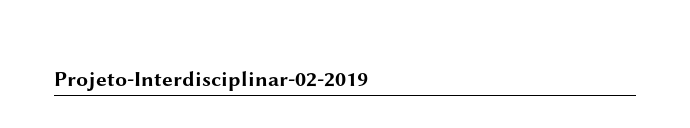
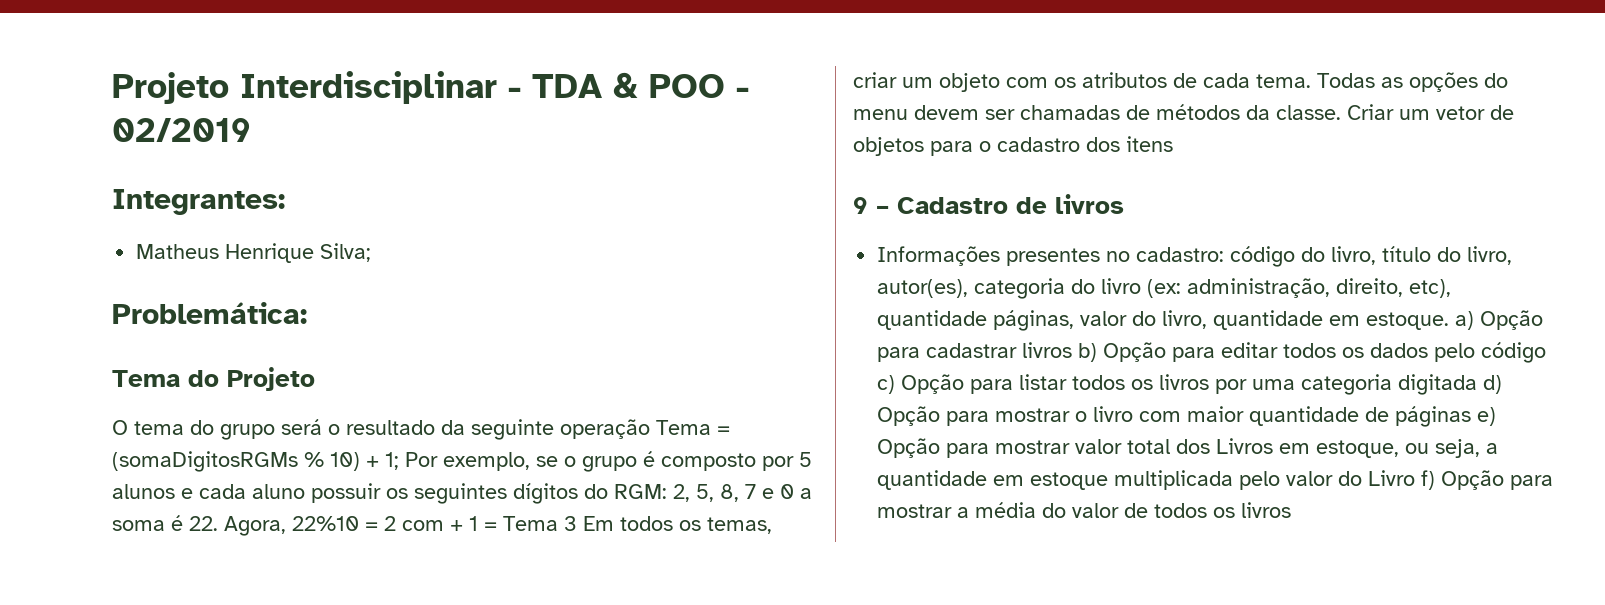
[54,71,368,91] Projeto-Interdisciplinar-02-2019 -> [112,71,749,104] [112,118,251,142] [112,189,285,215] [136,243,372,263] [112,302,307,324] [112,367,315,391] [112,419,730,440] [112,451,812,472] [112,483,812,504] [112,515,772,536] [853,72,1508,92] [853,104,1514,120] [853,136,1173,156] [853,194,1124,214] [877,246,1513,267] [877,278,1452,299] [877,310,1544,331] [877,342,1547,363] [877,374,1503,395] [877,406,1497,427] [877,438,1499,458] [877,470,1554,490] [877,502,1292,518] Projeto Interdisciplinar - TDA & POO - 02/2019 // Integrantes: // Matheus Henrique Silva; // Problemática: // Tema do Projeto // O tema do grupo será o resultado da seguinte operação Tema = (somaDigitosRGMs % 10) + 1; Por exemplo, se o grupo é composto por 5 alunos e cada aluno possuir os seguintes dígitos do RGM: 2, 5, 8, 7 e 0 a soma é 22. Agora, 22%10 = 2 com + 1 = Tema 3 Em todos os temas, criar um objeto com os atributos de cada tema. Todas as opções do menu devem ser chamadas de métodos da classe. Criar um vetor de objetos para o cadastro dos itens // 9 – Cadastro de livros // Informações presentes no cadastro: código do livro, título do livro, autor(es), categoria do livro (ex: administração, direito, etc), quantidade páginas, valor do livro, quantidade em estoque. a) Opção para cadastrar livros b) Opção para editar todos os dados pelo código c) Opção para listar todos os livros por uma categoria digitada d) Opção para mostrar o livro com maior quantidade de páginas e) Opção para mostrar valor total dos Livros em estoque, ou seja, a quantidade em estoque multiplicada pelo valor do Livro f) Opção para mostrar a média do valor de todos os livros

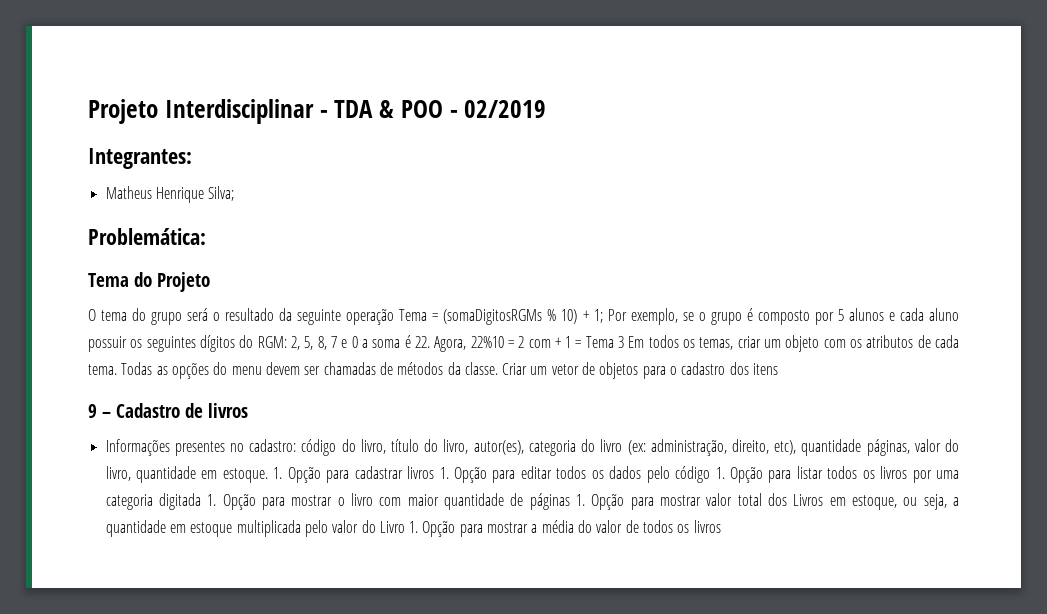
[1455,311,1475,330] a) -> [273,467,283,479] 1.
[1078,343,1098,362] b) -> [439,467,449,479] 1.
[877,375,896,394] c) -> [715,467,725,479] 1.
[1483,375,1503,394] d) -> [207,494,217,506] 1.
[1477,407,1497,426] e) -> [575,494,585,506] 1.
[1421,470,1436,490] f) -> [409,521,419,533] 1.

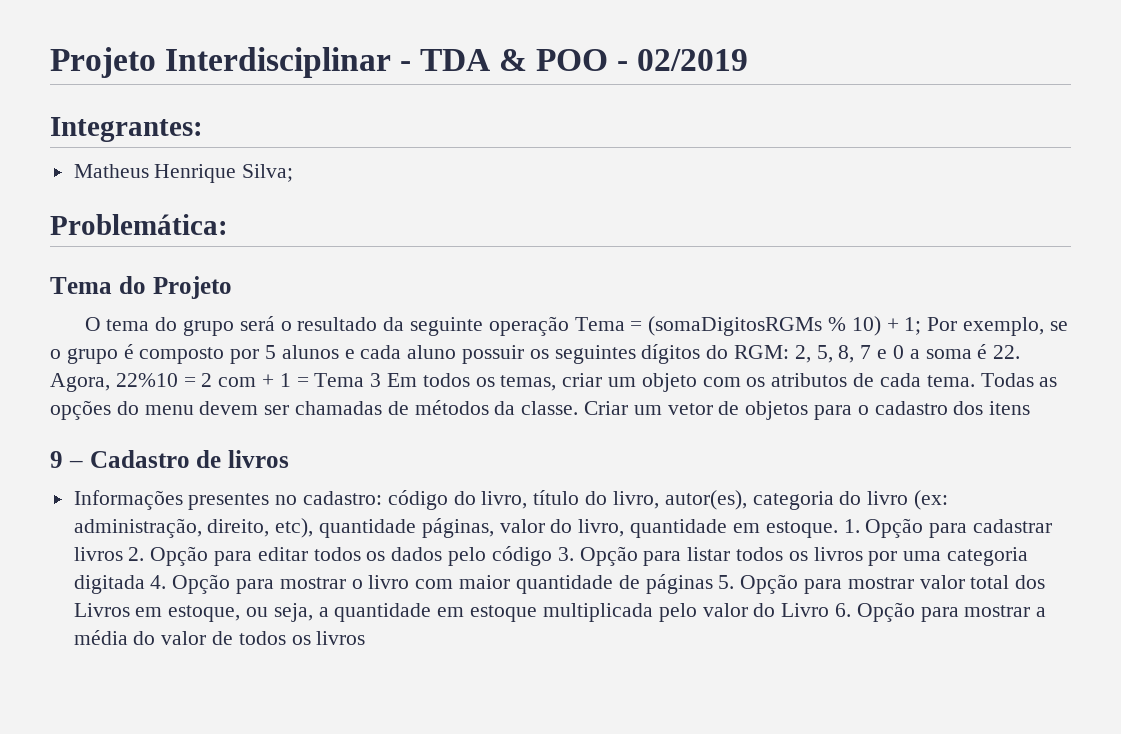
[439,467,449,479] 1. -> [128,547,145,561] 2.
[715,467,725,479] 1. -> [557,547,574,561] 3.
[207,494,217,506] 1. -> [150,575,167,589] 4.
[575,494,585,506] 1. -> [718,575,735,589] 5.
[409,521,419,533] 1. -> [834,603,851,617] 6.

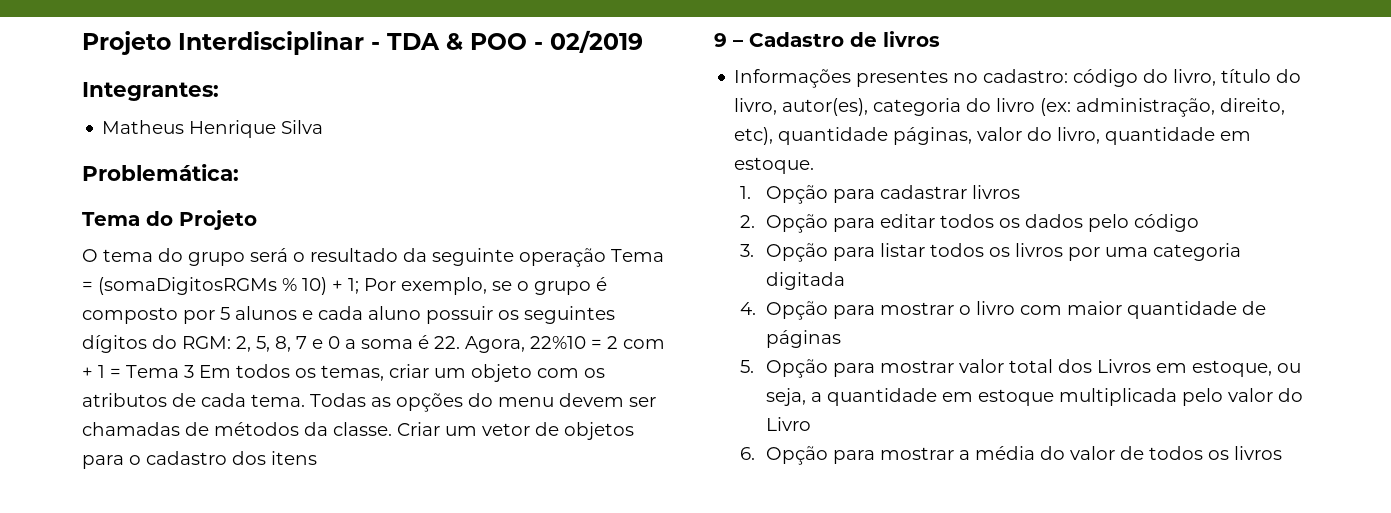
[242,164,294,182] Silva; -> [281,120,324,134] Silva
(838, 529) none -> (815, 165) //
(123, 554) none -> (1021, 192) //
(552, 556) none -> (1200, 223) //
(145, 584) none -> (846, 281) //
(713, 584) none -> (842, 339) //
(830, 610) none -> (812, 424) //

